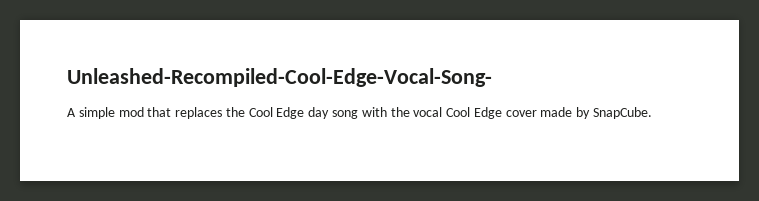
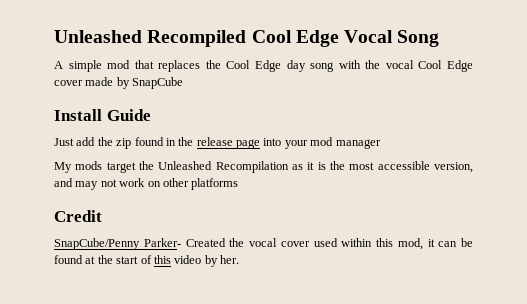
[67,68,492,87] Unleashed-Recompiled-Cool-Edge-Vocal-Song- -> [54,30,440,47] Unleashed Recompiled Cool Edge Vocal Song
[593,107,653,119] SnapCube. -> [132,77,184,89] [54,109,151,121] [54,137,381,149] [54,161,473,173] [54,178,239,190] [54,210,102,222] [54,238,473,250] [54,255,239,267] SnapCube // Install Guide // Just add the zip found in the release page into your mod manager // My mods target the Unleashed Recompilation as it is the most accessible version, and may not work on other platforms // Credit // SnapCube/Penny Parker- Created the vocal cover used within this mod, it can be found at the start of this video by her.

